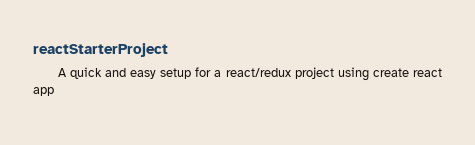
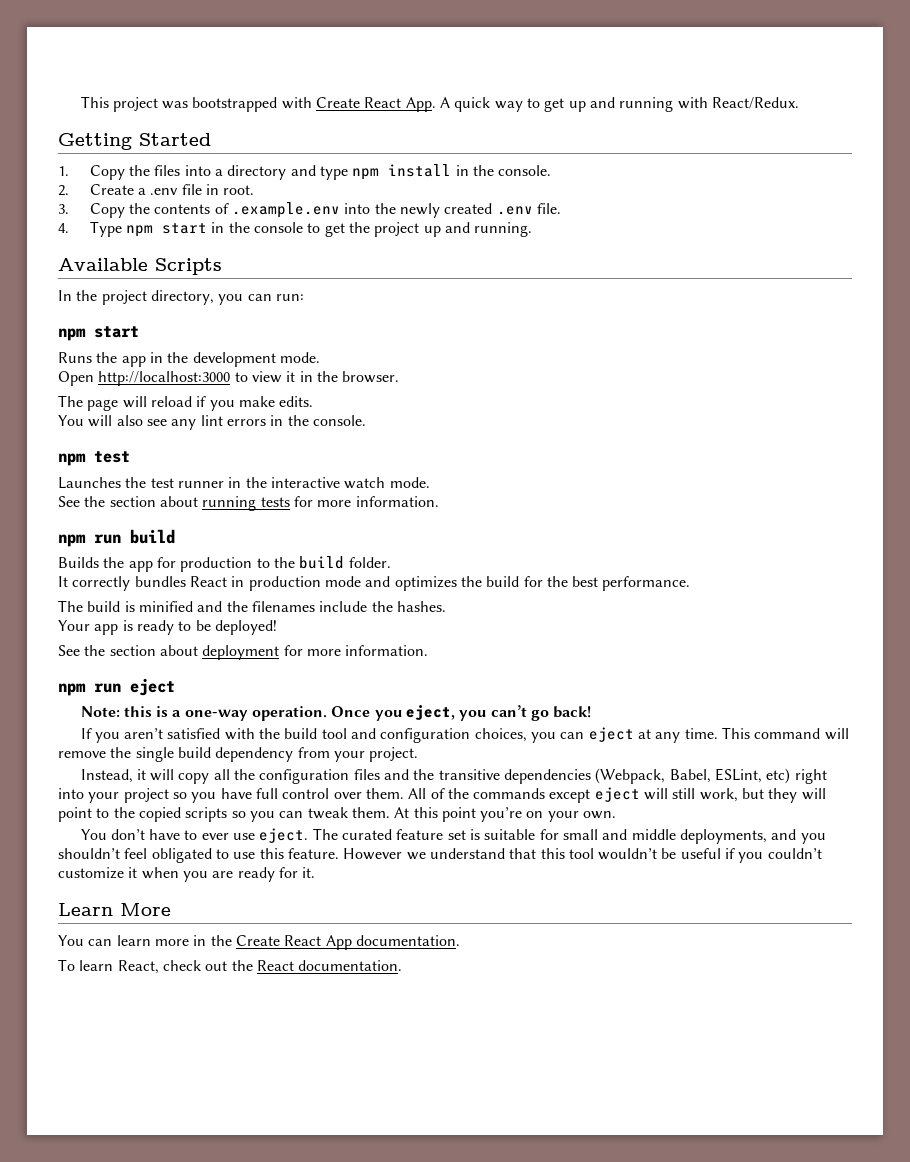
[33,43,168,57] [57,67,443,81] [33,87,54,96] reactStarterProject // A quick and easy setup for a react/redux project using create react app -> [80,96,799,112] [58,133,211,150] [58,164,552,180] [58,184,255,196] [58,202,561,218] [58,221,533,237] [58,258,222,275] [58,290,304,305] [58,326,139,341] [58,352,320,367] [58,371,400,386] [58,395,314,411] [58,415,366,430] [58,451,130,466] [58,477,430,489] [58,496,439,511] [58,529,175,547] [58,556,391,572] [58,576,691,591] [58,600,446,612] [58,620,277,635] [58,645,429,660] [58,678,175,696] [80,705,592,721] [80,727,849,743] [58,747,419,762] [80,768,827,784] [58,787,826,803] [58,807,617,822] [80,828,826,844] [58,848,822,863] [58,867,316,882] [58,903,171,916] [58,935,460,950] [58,959,403,974] This project was bootstrapped with Create React App. A quick way to get up and running with React/Redux. // Getting Started // 1. Copy the files into a directory and type npm install in the console. // 2. Create a .env file in root. // 3. Copy the contents of .example.env into the newly created .env file. // 4. Type npm start in the console to get the project up and running. // Available Scripts // In the project directory, you can run: // npm start // Runs the app in the development mode. // Open http://localhost:3000 to view it in the browser. // The page will reload if you make edits. // You will also see any lint errors in the console. // npm test // Launches the test runner in the interactive watch mode. // See the section about running tests for more information. // npm run build // Builds the app for production to the build folder. // It correctly bundles React in production mode and optimizes the build for the best performance. // The build is minified and the filenames include the hashes. // Your app is ready to be deployed! // See the section about deployment for more information. // npm run eject // Note: this is a one-way operation. Once you eject, you can’t go back! // If you aren’t satisfied with the build tool and configuration choices, you can eject at any time. This command will remove the single build dependency from your project. // Instead, it will copy all the configuration files and the transitive dependencies (Webpack, Babel, ESLint, etc) right into your project so you have full control over them. All of the commands except eject will still work, but they will point to the copied scripts so you can tweak them. At this point you’re on your own. // You don’t have to ever use eject. The curated feature set is suitable for small and middle deployments, and you shouldn’t feel obligated to use this feature. However we understand that this tool wouldn’t be useful if you couldn’t customize it when you are ready for it. // Learn More // You can learn more in the Create React App documentation. // To learn React, check out the React documentation.

